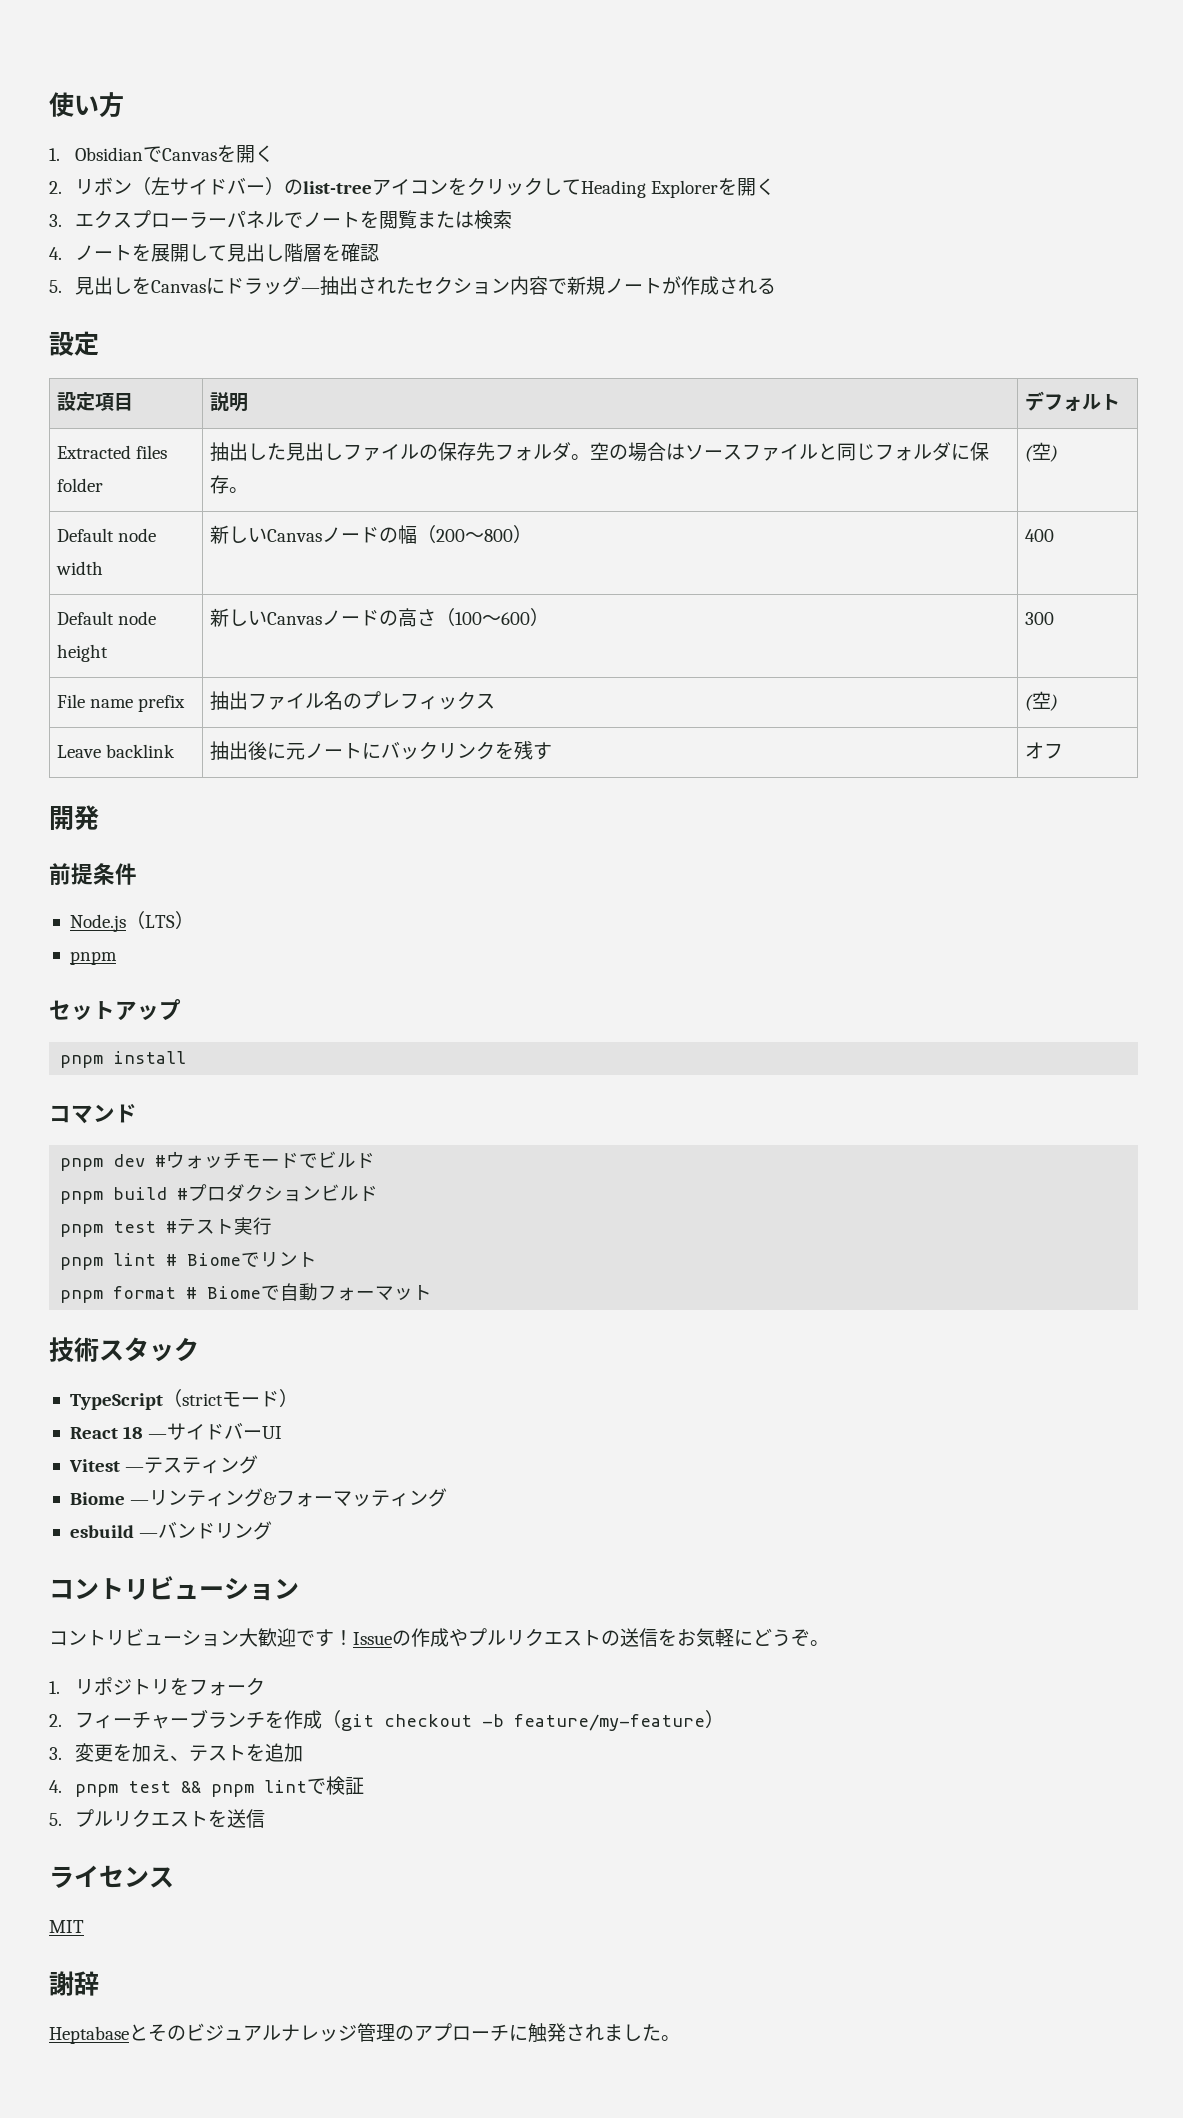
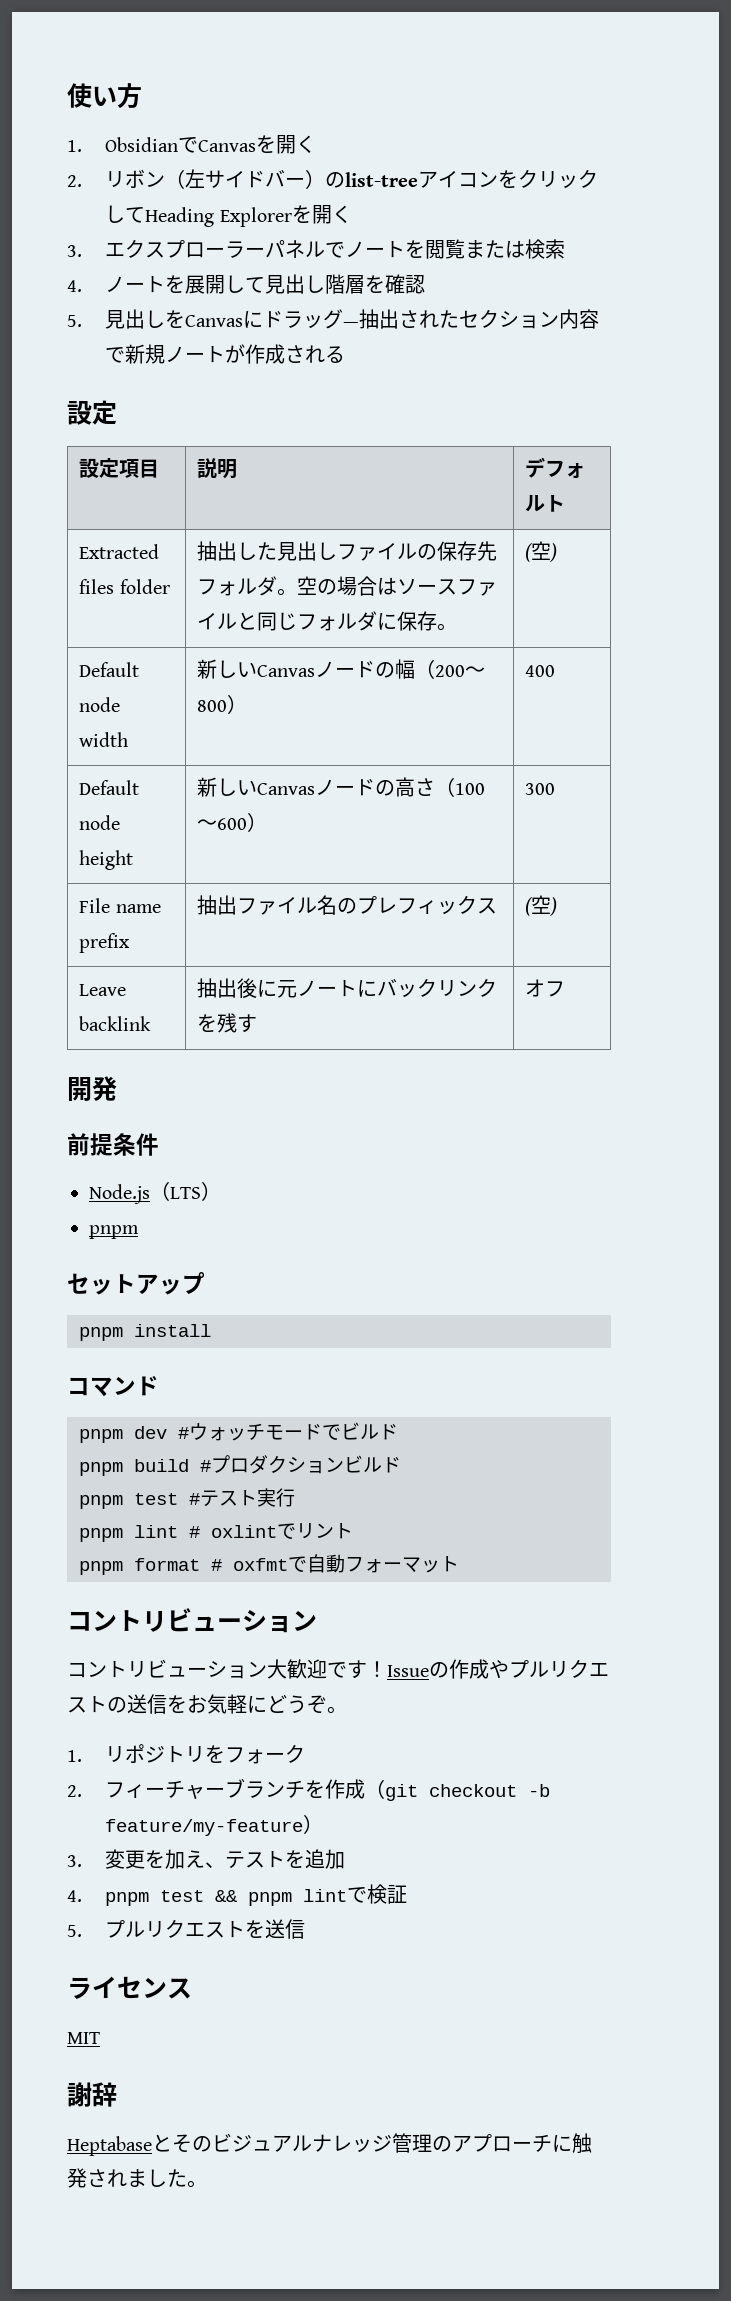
[187,1253,242,1266] Biome -> [211,1525,277,1538] oxlint
[207,1286,262,1299] Biome -> [233,1558,288,1571] oxfmt
[49,1337,199,1362] [69,1389,298,1410] [69,1423,283,1440] [68,1455,259,1474] [69,1488,448,1507] [69,1521,273,1540] // 技術スタック // TypeScript（strictモード） // React 18 —サイドバーUI // Vitest —テスティング // Biome —リンティング&フォーマッティング // esbuild —バンドリング -> (459, 1564) none

